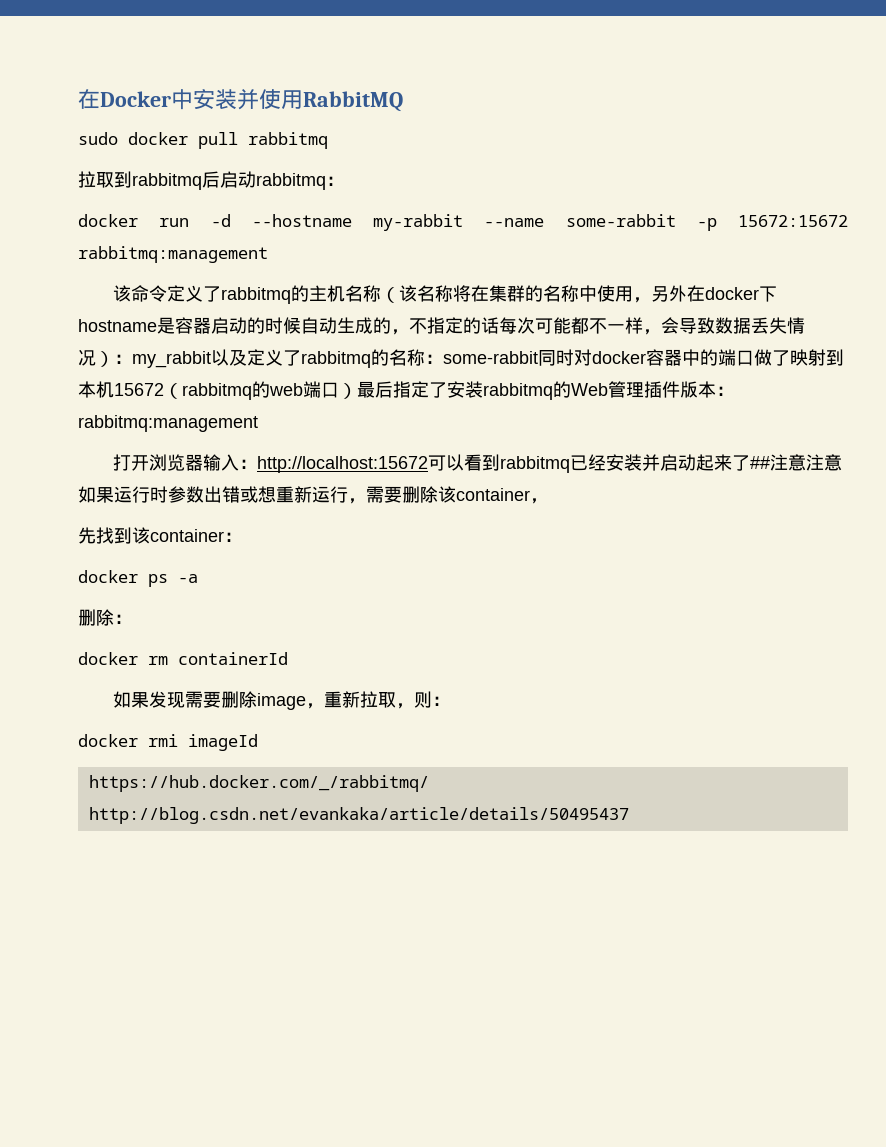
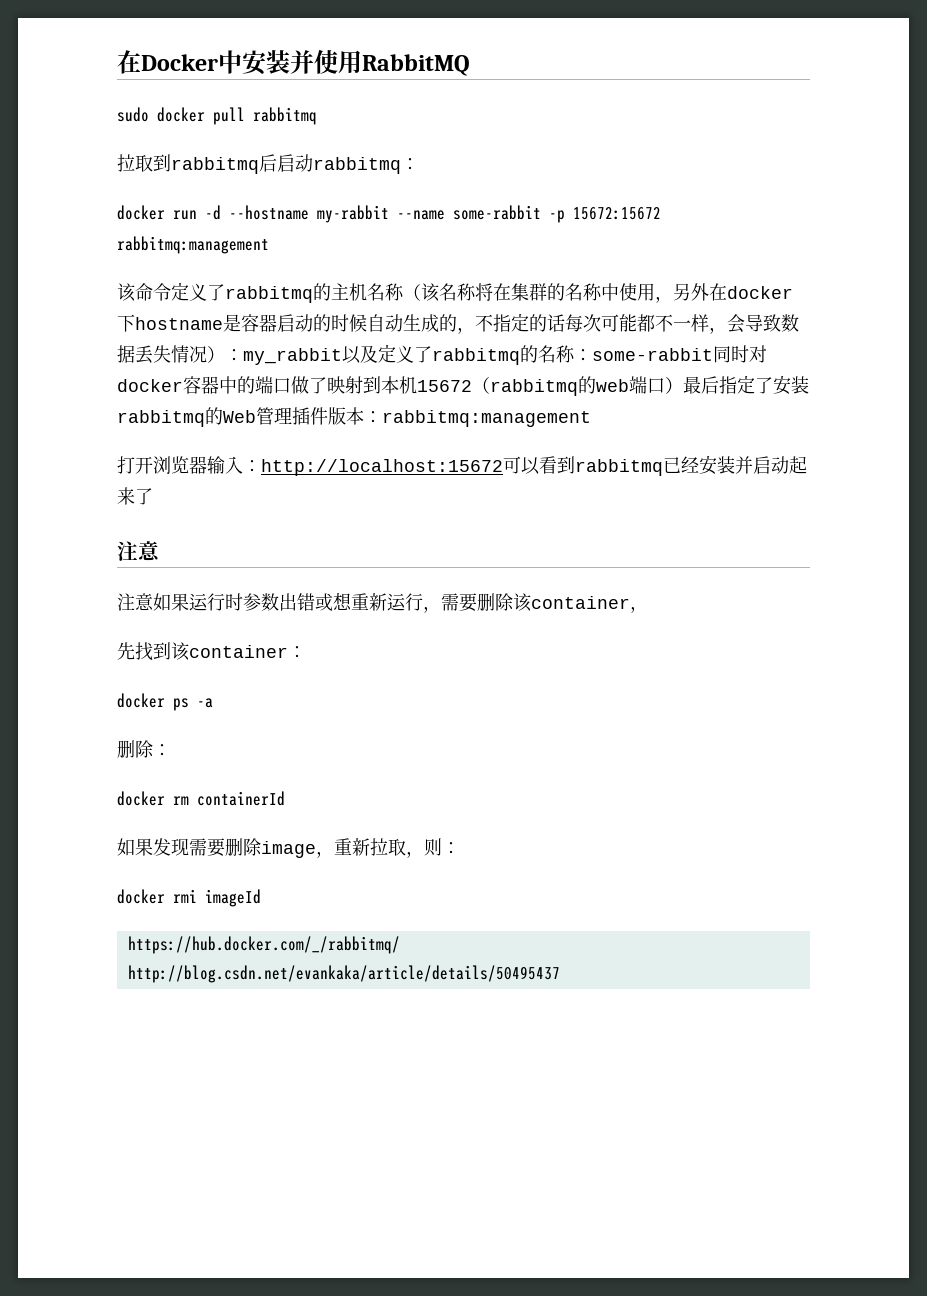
[749,454,806,471] ##注意 -> [117,541,160,561] // 注意 //

